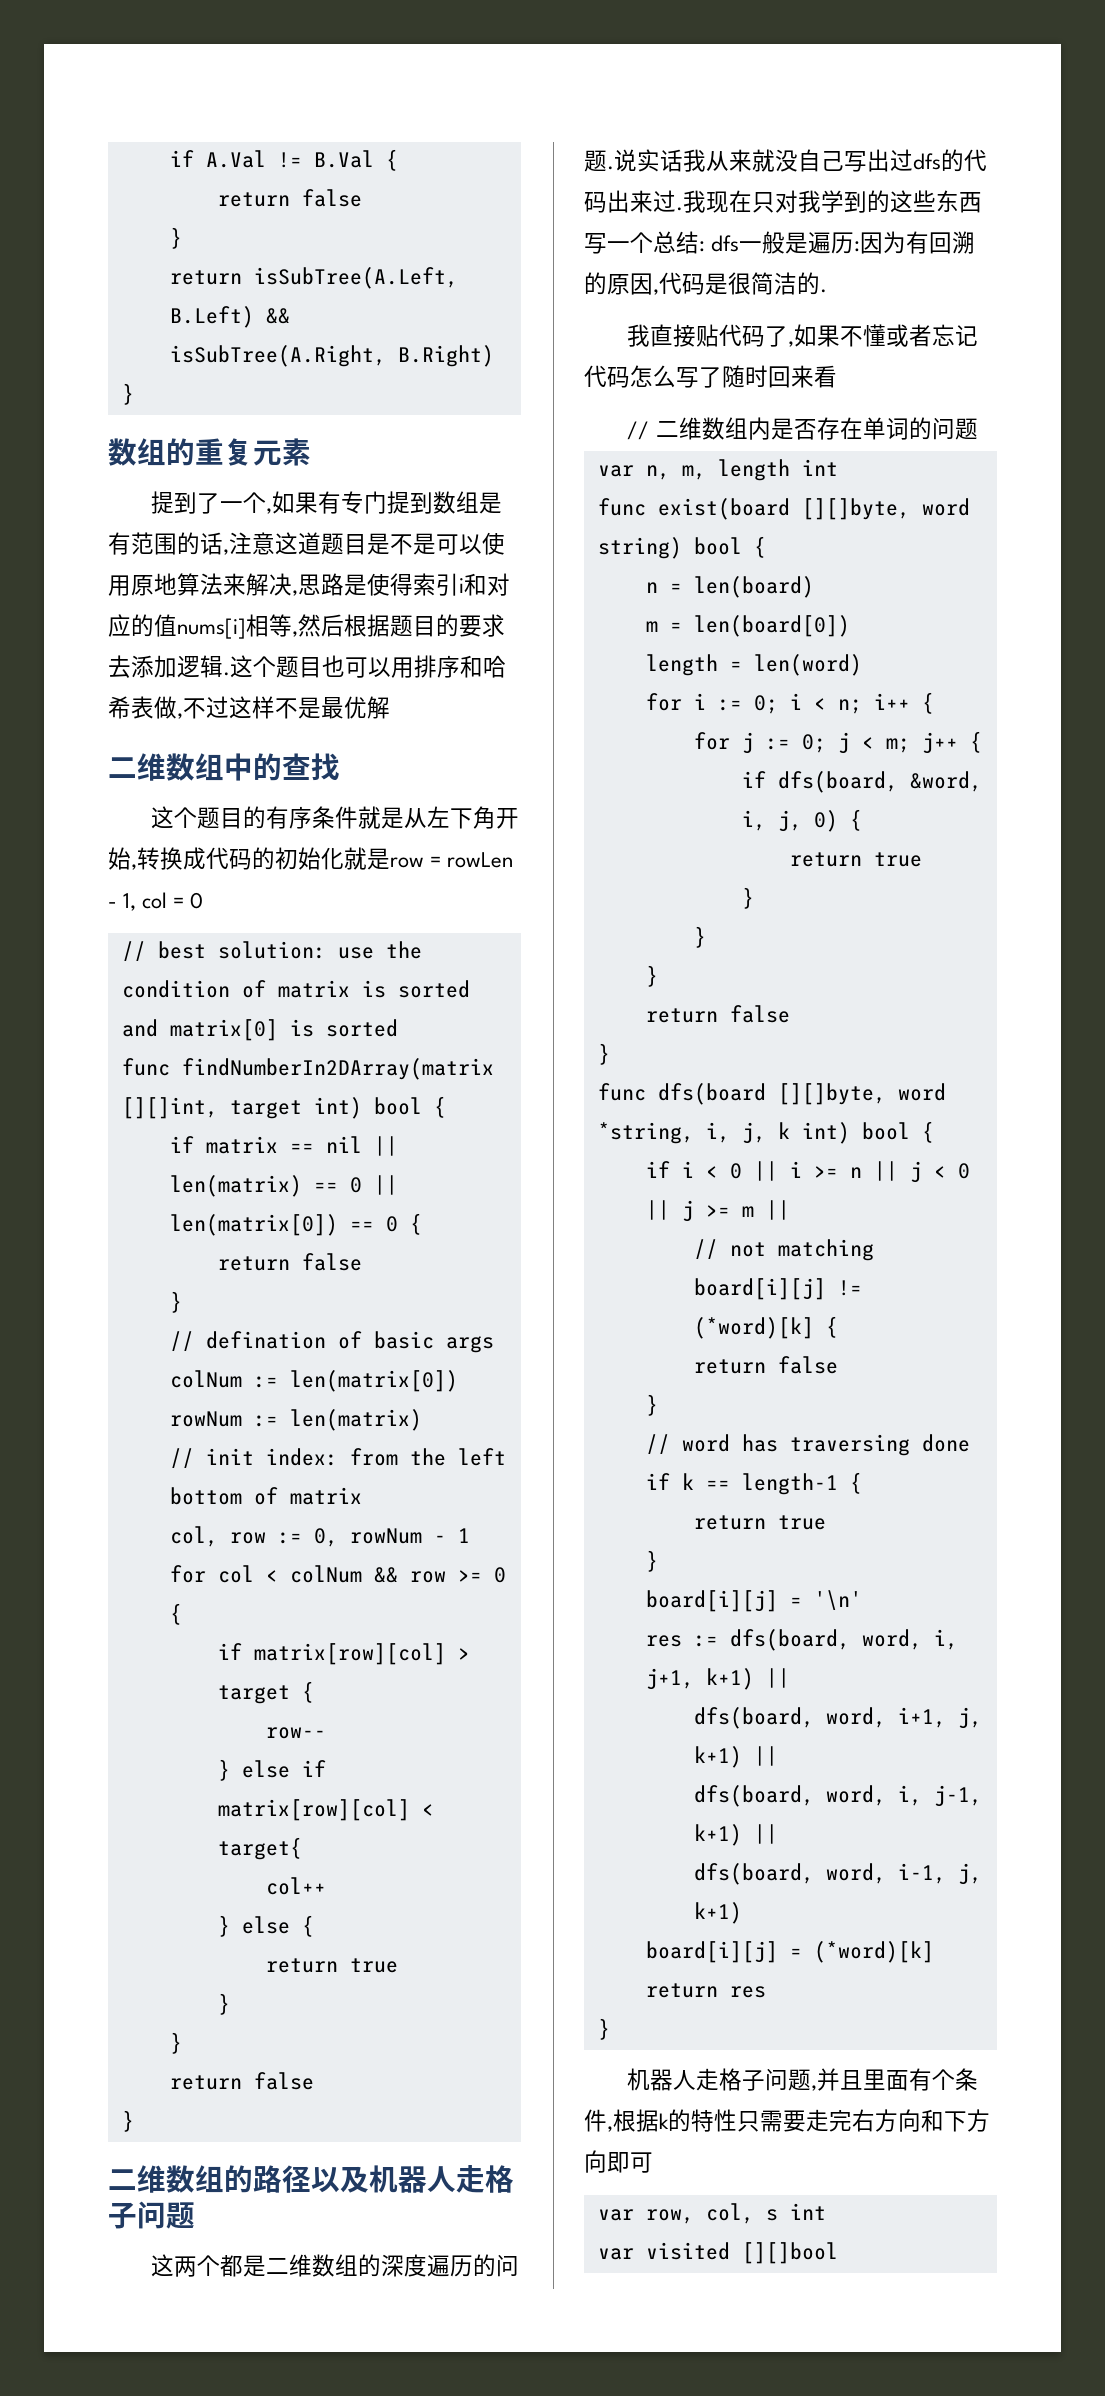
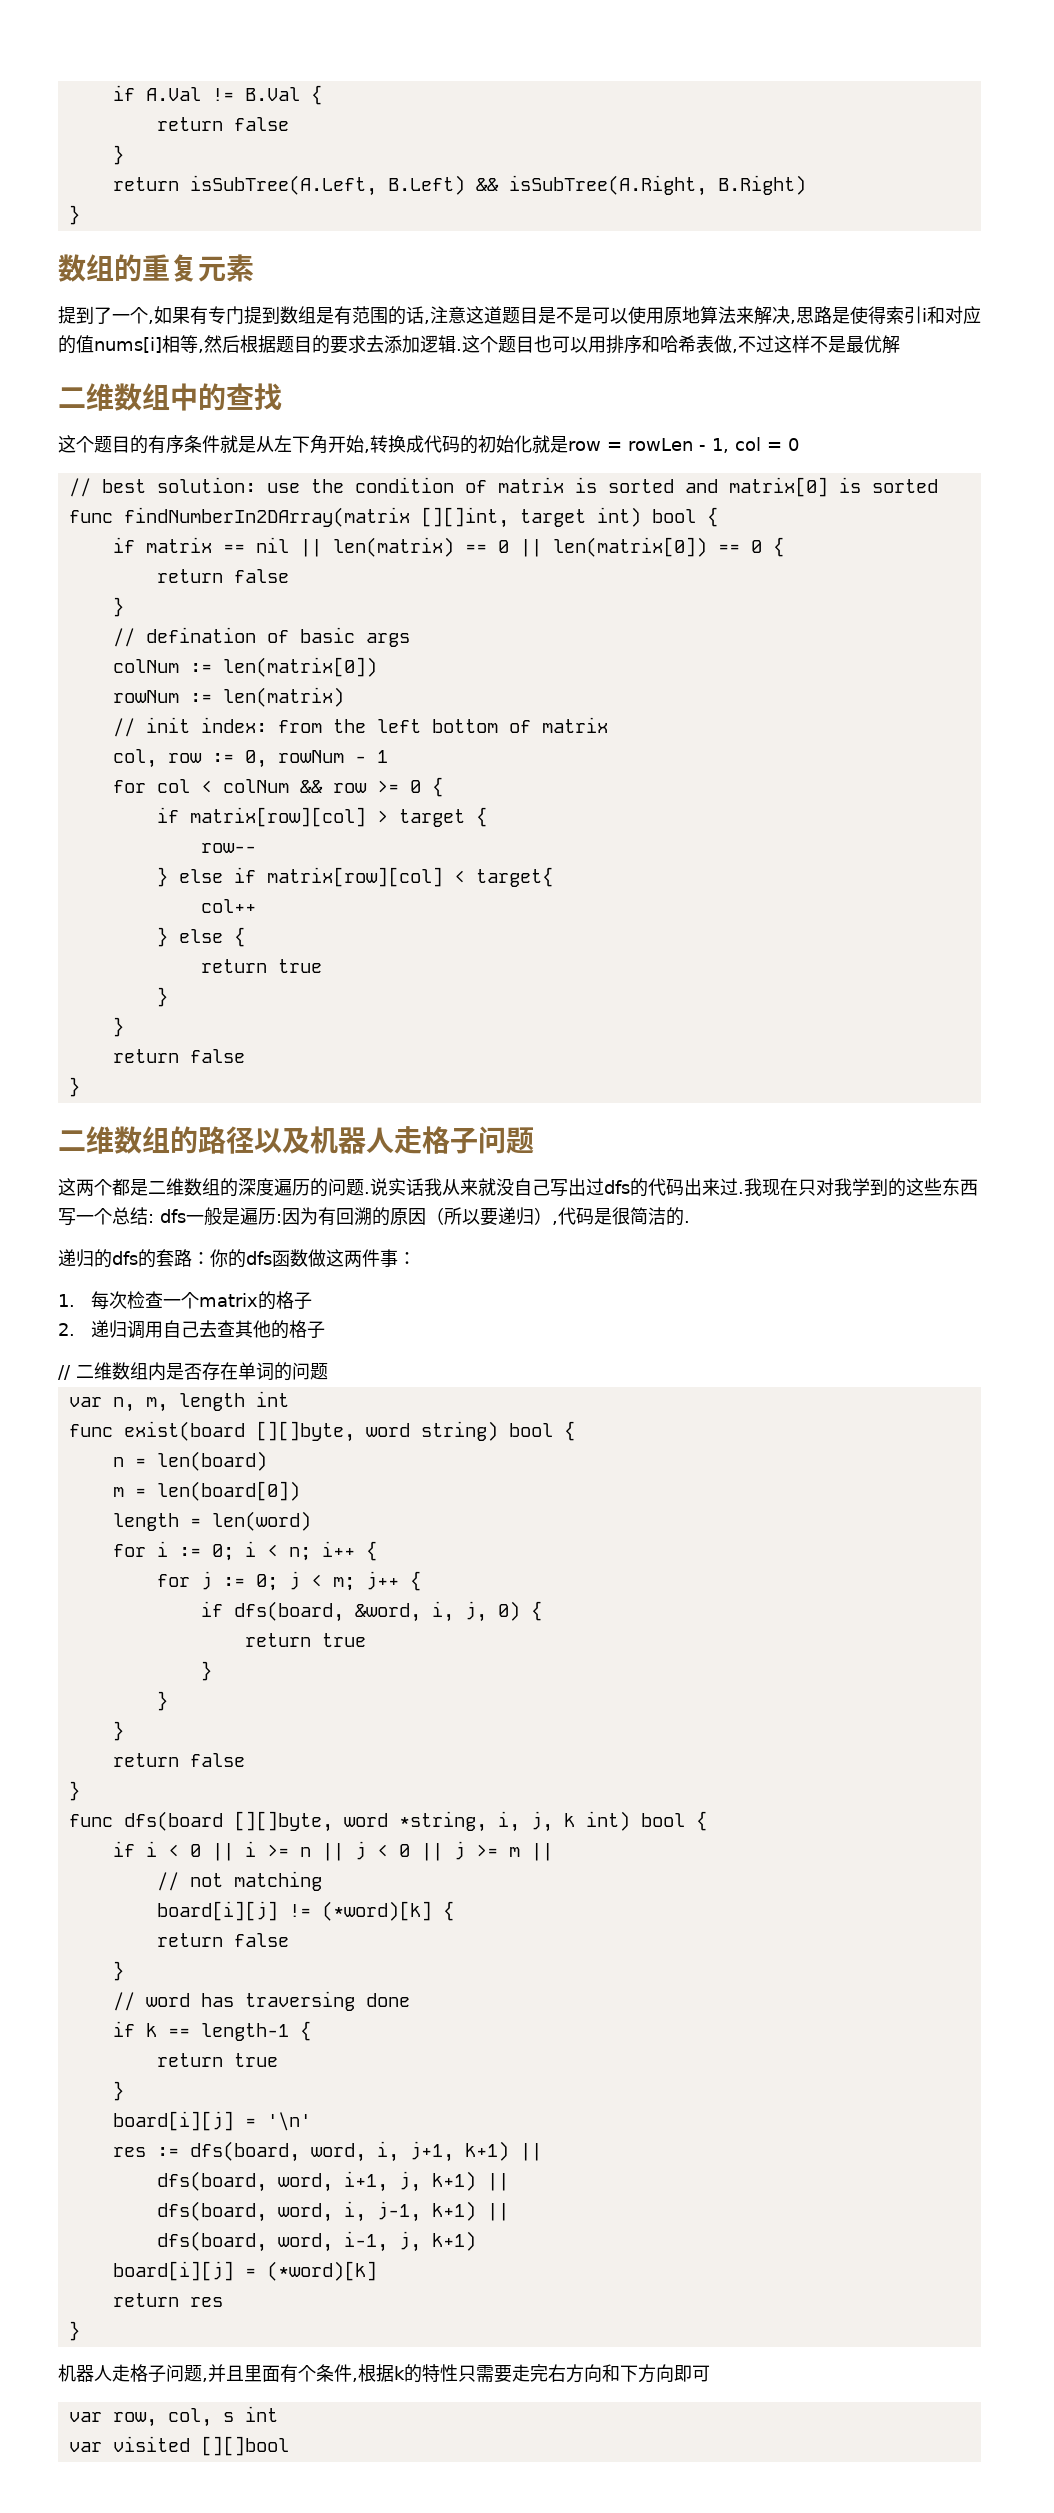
(653, 284) none -> [426,1207,552,1226] （所以要递归）
[627,324,979,347] [584,365,837,388] 我直接贴代码了,如果不懂或者忘记代码怎么写了随时回来看 -> [58,1249,416,1268] [58,1291,312,1310] [58,1320,325,1339] 递归的dfs的套路：你的dfs函数做这两件事： // 1.每次检查一个matrix的格子 // 2.递归调用自己去查其他的格子

